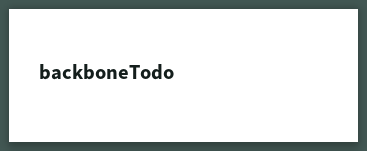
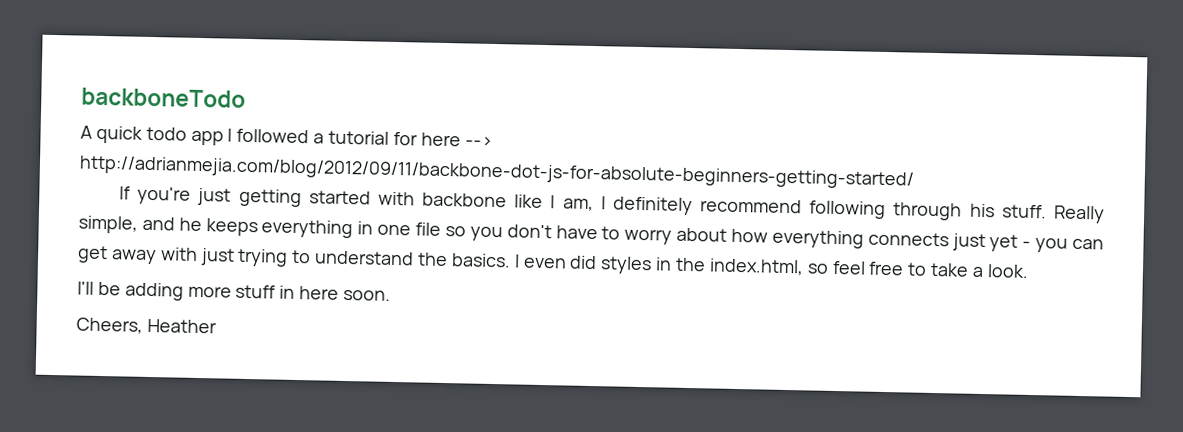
(174, 72) none -> [80,125,493,147] [79,155,914,190] [118,186,1105,224] [78,215,1104,253] [77,245,1029,278] [77,281,392,301] [76,317,217,334] // A quick todo app I followed a tutorial for here --> http://adrianmejia.com/blog/2012/09/11/backbone-dot-js-for-absolute-beginners-getting-started/ // If you're just getting started with backbone like I am, I definitely recommend following through his stuff. Really simple, and he keeps everything in one file so you don't have to worry about how everything connects just yet - you can get away with just trying to understand the basics. I even did styles in the index.html, so feel free to take a look. // I'll be adding more stuff in here soon. // Cheers, Heather

